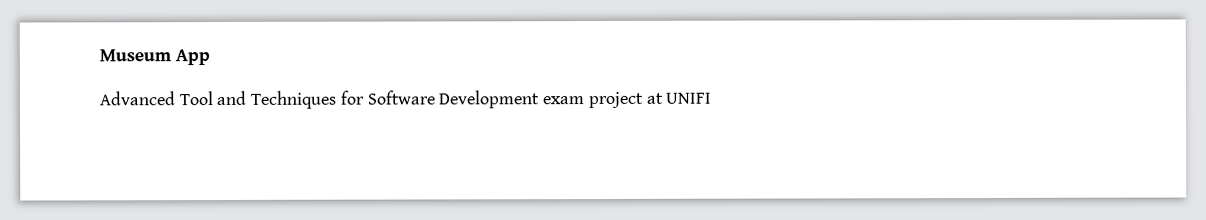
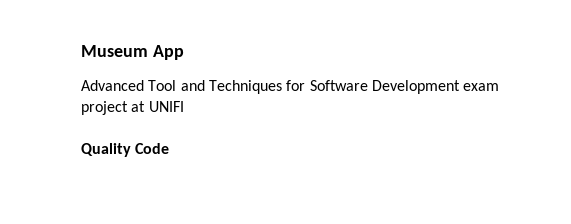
(712, 98) none -> [81,143,170,157] // Quality Code

